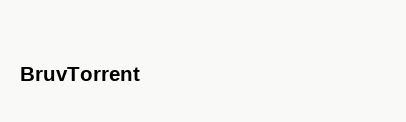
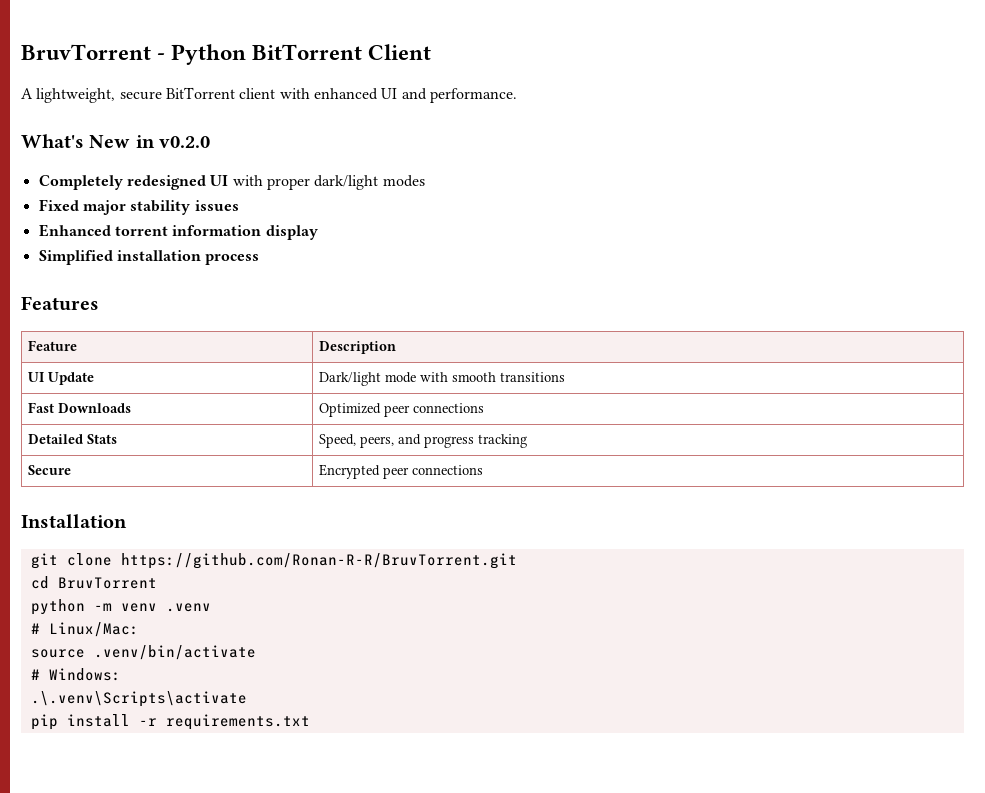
[20,67,140,81] BruvTorrent -> [21,44,432,65] [21,87,517,103] [21,134,211,148] [38,175,425,190] [38,199,239,215] [38,224,318,240] [38,250,260,265] [21,296,99,311] [27,340,77,351] [318,341,396,354] [27,372,94,385] [318,372,565,386] [27,402,131,413] [318,403,484,417] [27,434,117,444] [318,434,527,448] [27,465,71,475] [318,464,483,479] [21,514,127,528] [30,553,517,569] [30,576,157,589] [30,599,211,615] [30,622,139,637] [30,645,256,660] [30,668,121,681] [30,691,247,707] [30,714,310,730] BruvTorrent - Python BitTorrent Client // A lightweight, secure BitTorrent client with enhanced UI and performance. // What's New in v0.2.0 // Completely redesigned UI with proper dark/light modes // Fixed major stability issues // Enhanced torrent information display // Simplified installation process // Features // Feature | Description // UI Update | Dark/light mode with smooth transitions // Fast Downloads | Optimized peer connections // Detailed Stats | Speed, peers, and progress tracking // Secure | Encrypted peer connections // Installation // git clone https://github.com/Ronan-R-R/BruvTorrent.git // cd BruvTorrent // python -m venv .venv // # Linux/Mac: // source .venv/bin/activate // # Windows: // .\.venv\Scripts\activate // pip install -r requirements.txt

